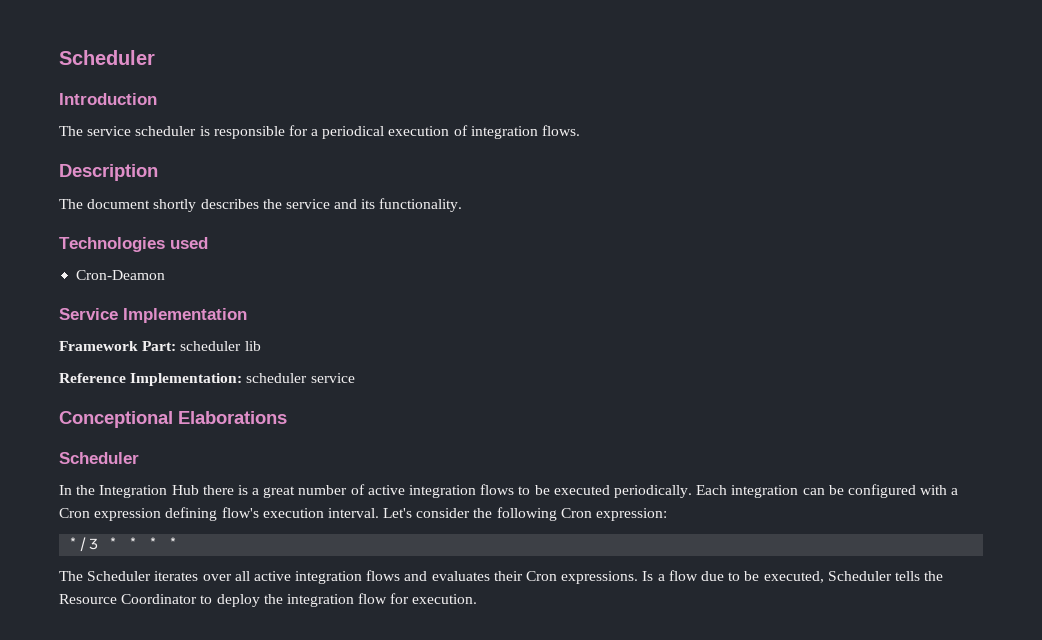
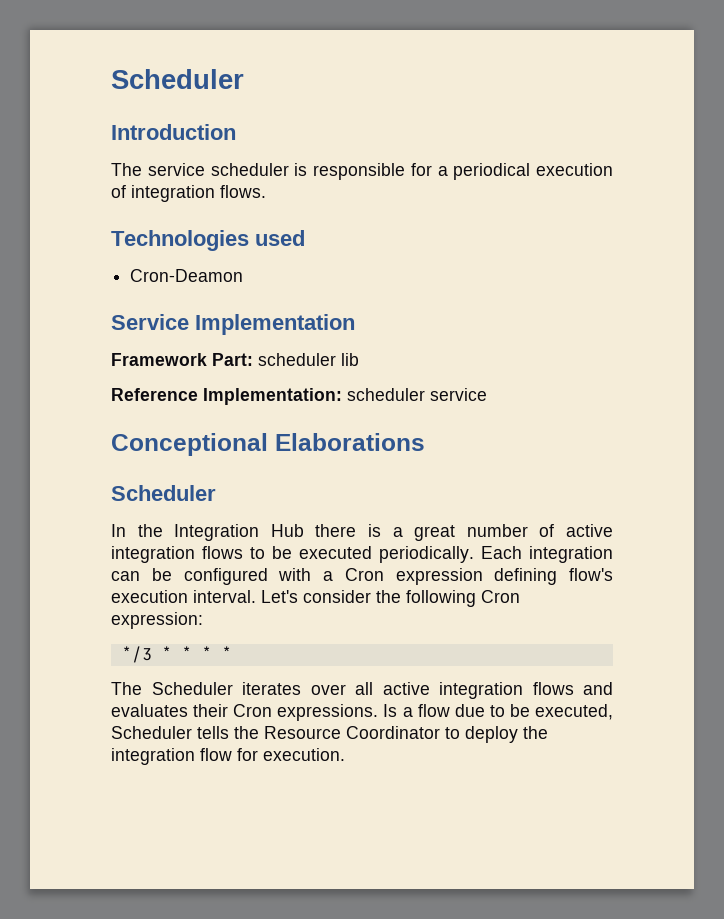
[59,164,158,181] [59,198,463,212] // Description // The document shortly describes the service and its functionality. -> (266, 191) none

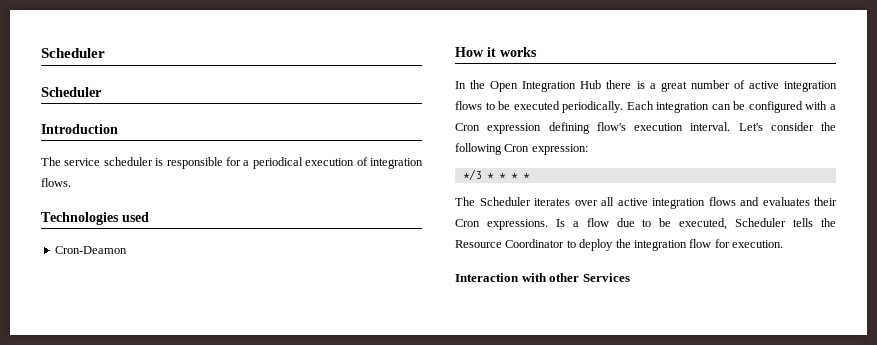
[111,69,244,89] Scheduler -> [41,48,105,58] [41,87,102,97] Scheduler // Scheduler
[111,314,355,335] [111,353,359,366] [111,388,487,405] [111,433,425,456] [111,485,216,501] Service Implementation // Framework Part: scheduler lib // Reference Implementation: scheduler service // Conceptional Elaborations // Scheduler -> [455,47,537,57] How it works
(163, 530) none -> [490,81,519,92] Open
(345, 754) none -> [455,273,630,282] // Interaction with other Services

